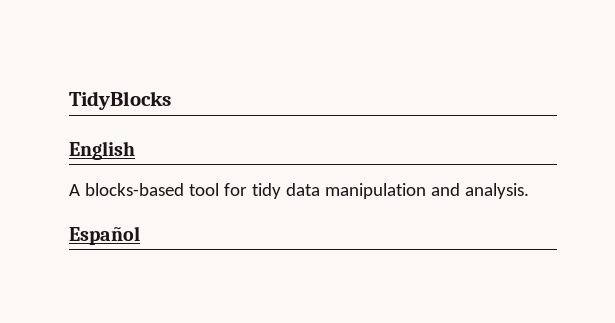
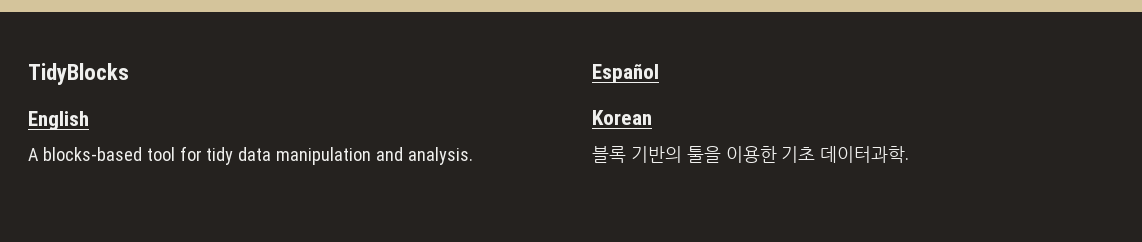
(140, 235) none -> [592,110,652,125] [592,146,910,163] // Korean // 블록 기반의 툴을 이용한 기초 데이터과학.

